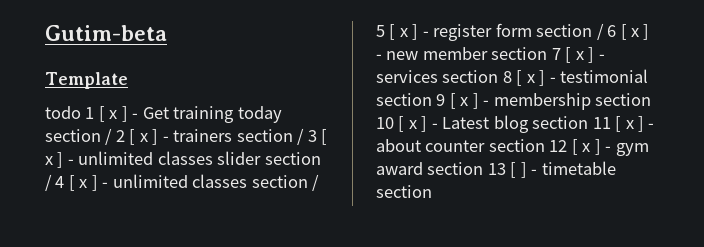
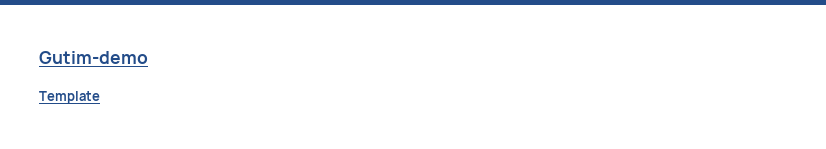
[45,25,167,41] Gutim-beta -> [39,51,148,64] Gutim-demo
[45,106,282,123] [45,128,328,145] [45,151,321,168] [45,174,320,191] [376,23,650,41] [376,47,605,63] [376,69,649,86] [376,93,652,110] [376,115,655,133] [376,139,649,156] [376,161,616,178] [376,185,432,198] // todo 1 [ x ] - Get training today section / 2 [ x ] - trainers section / 3 [ x ] - unlimited classes slider section / 4 [ x ] - unlimited classes section / 5 [ x ] - register form section / 6 [ x ] - new member section 7 [ x ] - services section 8 [ x ] - testimonial section 9 [ x ] - membership section 10 [ x ] - Latest blog section 11 [ x ] - about counter section 12 [ x ] - gym award section 13 [ ] - timetable section -> (100, 97) none

